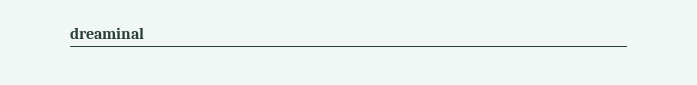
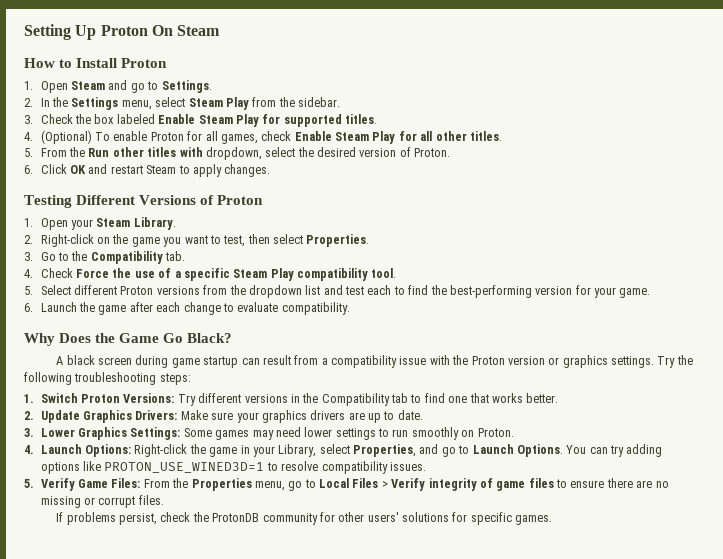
[70,27,144,39] dreaminal -> [24,24,221,40] [24,58,168,68] [24,80,212,93] [24,97,341,110] [24,114,378,127] [24,130,502,144] [24,147,451,160] [24,164,271,177] [24,195,264,208] [24,217,176,230] [24,234,370,247] [24,251,186,264] [24,268,397,281] [24,285,651,298] [24,302,350,315] [24,333,233,346] [56,355,693,368] [24,372,191,385] [24,393,559,406] [24,410,423,423] [24,427,514,440] [24,444,663,457] [40,461,426,474] [24,478,669,491] [40,495,164,508] [56,512,553,525] Setting Up Proton On Steam // How to Install Proton // 1. Open Steam and go to Settings. // 2. In the Settings menu, select Steam Play from the sidebar. // 3. Check the box labeled Enable Steam Play for supported titles. // 4. (Optional) To enable Proton for all games, check Enable Steam Play for all other titles. // 5. From the Run other titles with dropdown, select the desired version of Proton. // 6. Click OK and restart Steam to apply changes. // Testing Different Versions of Proton // 1. Open your Steam Library. // 2. Right-click on the game you want to test, then select Properties. // 3. Go to the Compatibility tab. // 4. Check Force the use of a specific Steam Play compatibility tool. // 5. Select different Proton versions from the dropdown list and test each to find the best-performing version for your game. // 6. Launch the game after each change to evaluate compatibility. // Why Does the Game Go Black? // A black screen during game startup can result from a compatibility issue with the Proton version or graphics settings. Try the following troubleshooting steps: // 1. Switch Proton Versions: Try different versions in the Compatibility tab to find one that works better. // 2. Update Graphics Drivers: Make sure your graphics drivers are up to date. // 3. Lower Graphics Settings: Some games may need lower settings to run smoothly on Proton. // 4. Launch Options: Right-click the game in your Library, select Properties, and go to Launch Options. You can try adding options like PROTON_USE_WINED3D=1 to resolve compatibility issues. // 5. Verify Game Files: From the Properties menu, go to Local Files > Verify integrity of game files to ensure there are no missing or corrupt files. // If problems persist, check the ProtonDB community for other users' solutions for specific games.

